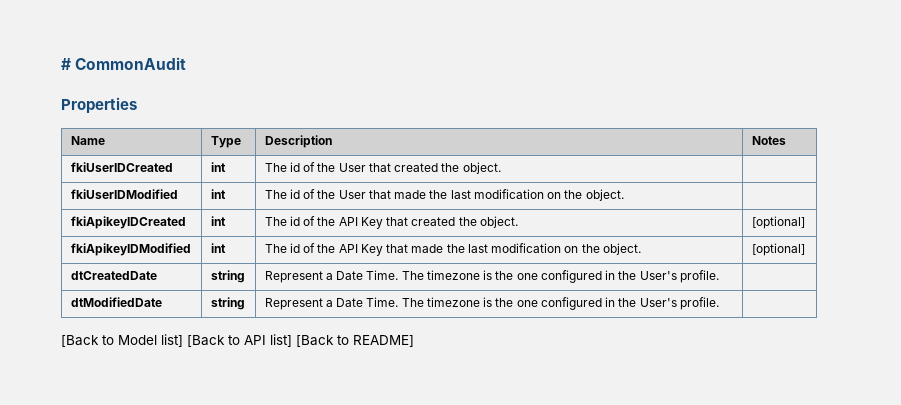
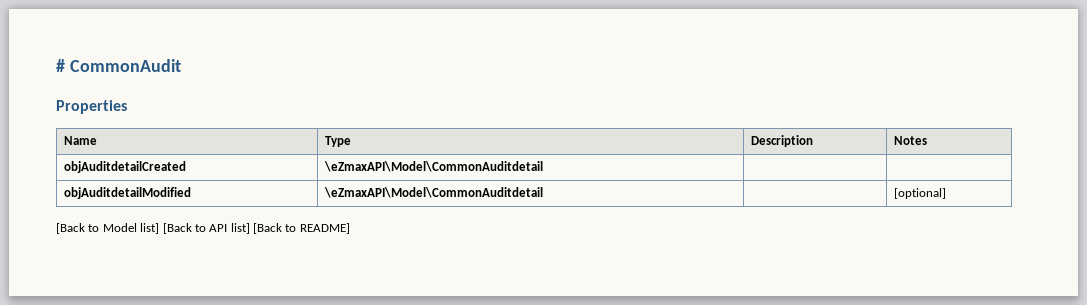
[70,162,173,172] [210,162,226,172] [264,162,501,174] [70,189,178,199] [210,189,226,199] [264,189,624,201] [70,216,186,229] [210,216,226,226] [264,216,518,229] [751,216,805,229] [70,243,191,256] [210,243,226,253] [264,243,641,256] [751,243,805,256] [70,271,157,280] [210,270,245,283] [264,270,719,283] [70,297,162,307] [210,297,245,310] [264,297,719,310] fkiUserIDCreated | int | The id of the User that created the object. | // fkiUserIDModified | int | The id of the User that made the last modification on the object. | // fkiApikeyIDCreated | int | The id of the API Key that created the object. | [optional] // fkiApikeyIDModified | int | The id of the API Key that made the last modification on the object. | [optional] // dtCreatedDate | string | Represent a Date Time. The timezone is the one configured in the User's profile. | // dtModifiedDate | string | Represent a Date Time. The timezone is the one configured in the User's profile. | -> [63,161,186,173] [323,161,543,172] [63,187,191,199] [323,187,543,198] [893,188,946,199] objAuditdetailCreated | \eZmaxAPI\Model\CommonAuditdetail | | // objAuditdetailModified | \eZmaxAPI\Model\CommonAuditdetail | | [optional]

